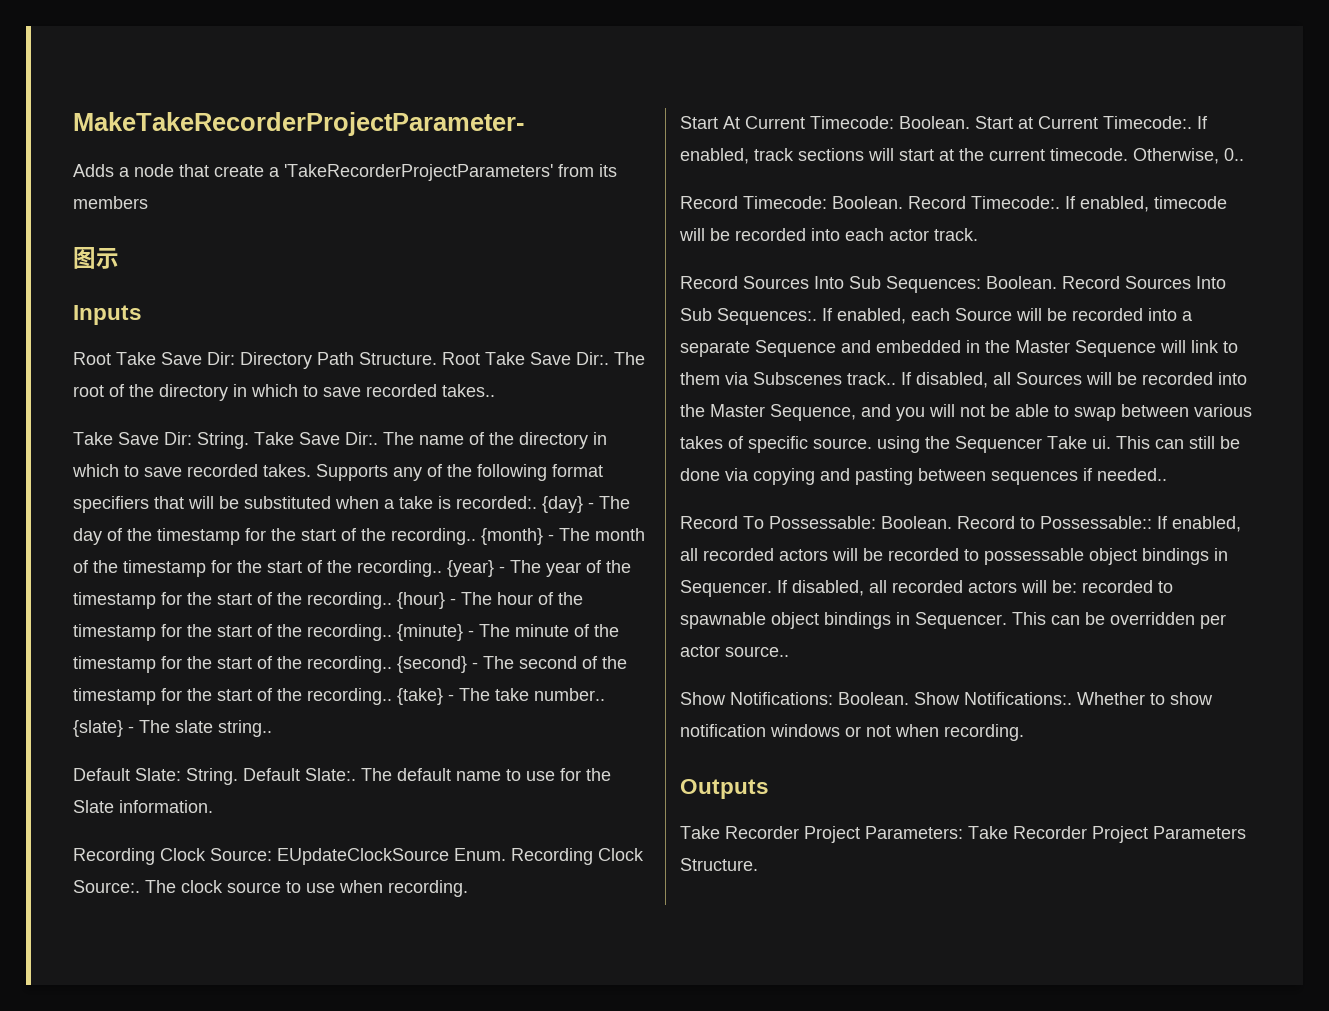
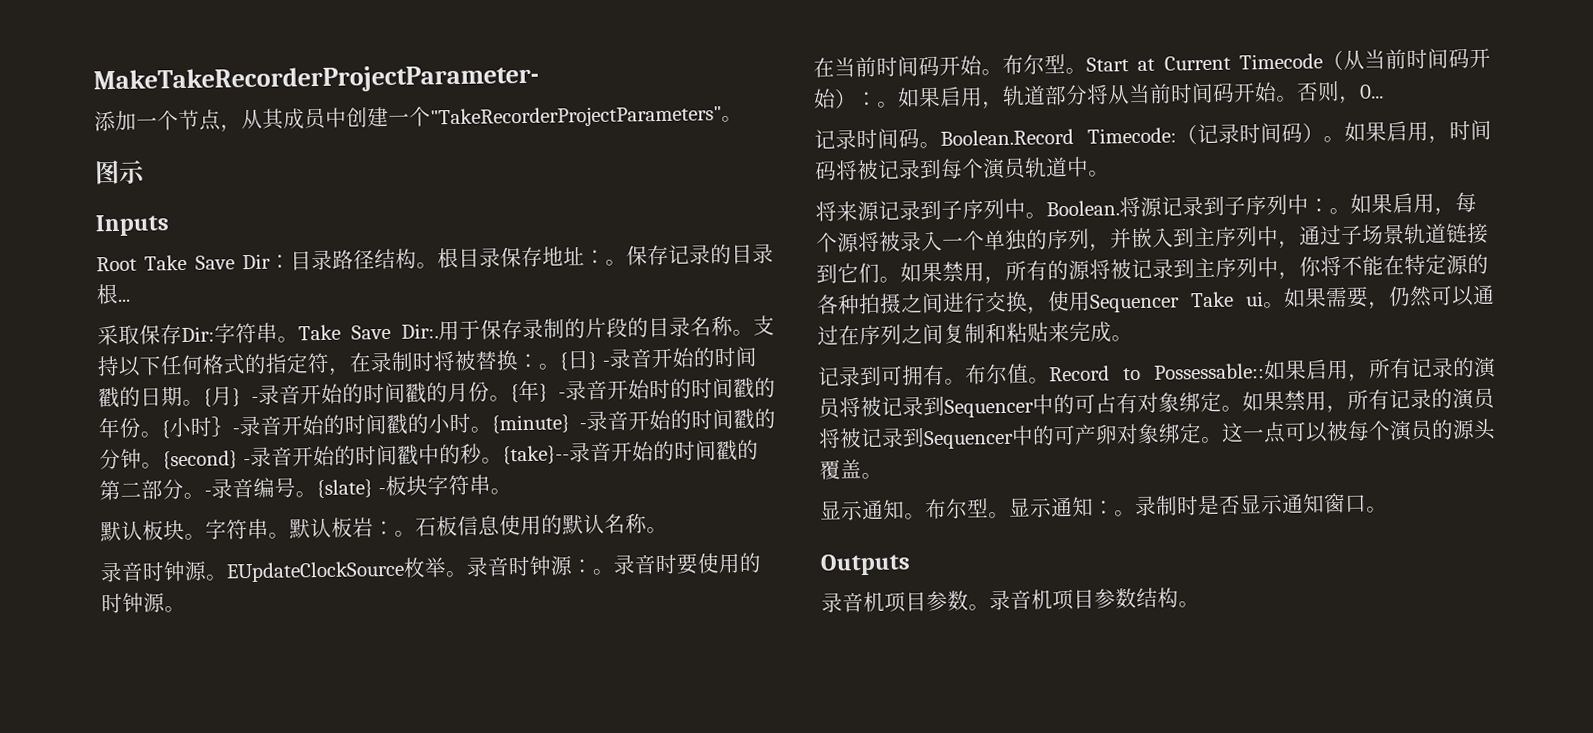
[73,164,617,181] [73,196,148,209] Adds a node that create a 'TakeRecorderProjectParameters' from its members -> [94,105,743,133] 添加一个节点，从其成员中创建一个"TakeRecorderProjectParameters"。
[207,352,645,369] [73,384,495,401] [73,432,607,449] [72,464,603,481] [73,496,630,513] [73,528,645,545] [73,560,631,577] [73,592,583,609] [73,624,619,641] [73,656,627,673] [73,688,605,705] [73,720,272,737] [73,768,611,785] [73,800,213,813] [73,848,644,865] [73,880,468,897] [680,116,1208,129] [680,148,1244,164] [680,196,1227,212] [679,228,978,241] [680,276,1226,293] [680,308,1193,325] [680,340,1238,357] [680,372,1247,388] [680,404,1252,421] [680,436,1240,453] [680,468,1167,485] [680,516,1241,532] [680,548,1228,565] [680,580,1173,597] [680,612,1226,629] [680,645,789,657] [680,692,1213,705] [680,724,1024,741] [680,779,769,799] [680,826,1246,843] [680,858,758,871] Dir: Directory Path Structure. Root Take Save Dir:. The root of the directory in which to save recorded takes.. // Take Save Dir: String. Take Save Dir:. The name of the directory in which to save recorded takes. Supports any of the following format specifiers that will be substituted when a take is recorded:. {day} - The day of the timestamp for the start of the recording.. {month} - The month of the timestamp for the start of the recording.. {year} - The year of the timestamp for the start of the recording.. {hour} - The hour of the timestamp for the start of the recording.. {minute} - The minute of the timestamp for the start of the recording.. {second} - The second of the timestamp for the start of the recording.. {take} - The take number.. {slate} - The slate string.. // Default Slate: String. Default Slate:. The default name to use for the Slate information. // Recording Clock Source: EUpdateClockSource Enum. Recording Clock Source:. The clock source to use when recording. // Start At Current Timecode: Boolean. Start at Current Timecode:. If enabled, track sections will start at the current timecode. Otherwise, 0.. // Record Timecode: Boolean. Record Timecode:. If enabled, timecode will be recorded into each actor track. // Record Sources Into Sub Sequences: Boolean. Record Sources Into Sub Sequences:. If enabled, each Source will be recorded into a separate Sequence and embedded in the Master Sequence will link to them via Subscenes track.. If disabled, all Sources will be recorded into the Master Sequence, and you will not be able to swap between various takes of specific source. using the Sequencer Take ui. This can still be done via copying and pasting between sequences if needed.. // Record To Possessable: Boolean. Record to Possessable:: If enabled, all recorded actors will be recorded to possessable object bindings in Sequencer. If disabled, all recorded actors will be: recorded to spawnable object bindings in Sequencer. This can be overridden per actor source.. // Show Notifications: Boolean. Show Notifications:. Whether to show notification windows or not when recording. // Outputs // Take Recorder Project Parameters: Take Recorder Project Parameters Structure. -> [241,243,774,271] [96,283,130,305] [97,315,775,346] [97,346,757,377] [98,377,776,409] [98,408,776,439] [99,439,759,470] [99,474,512,501] [100,513,668,542] [100,552,762,583] [101,592,186,614] [813,47,1491,78] [813,81,1384,110] [814,119,1492,150] [814,156,1110,181] [815,192,1477,222] [816,222,1489,253] [816,253,1489,285] [816,284,1495,315] [817,321,1133,346] [818,356,1497,387] [818,387,1496,419] [818,418,1496,450] [819,459,883,480] [819,492,1388,521] [820,553,911,576] [821,587,1200,613] Dir：目录路径结构。根目录保存地址：。保存记录的目录根... // 采取保存Dir:字符串。Take Save Dir:.用于保存录制的片段的目录名称。支持以下任何格式的指定符，在录制时将被替换：。{日} -录音开始的时间戳的日期。{月} -录音开始的时间戳的月份。{年} -录音开始时的时间戳的年份。{小时｝-录音开始的时间戳的小时。{minute} -录音开始的时间戳的分钟。{second} -录音开始的时间戳中的秒。{take}--录音开始的时间戳的第二部分。-录音编号。{slate} -板块字符串。 // 默认板块。字符串。默认板岩：。石板信息使用的默认名称。 // 录音时钟源。EUpdateClockSource枚举。录音时钟源：。录音时要使用的时钟源。 // 在当前时间码开始。布尔型。Start at Current Timecode（从当前时间码开始）：。如果启用，轨道部分将从当前时间码开始。否则，0... // 记录时间码。Boolean.Record Timecode:（记录时间码）。如果启用，时间码将被记录到每个演员轨道中。 // 将来源记录到子序列中。Boolean.将源记录到子序列中：。如果启用，每个源将被录入一个单独的序列，并嵌入到主序列中，通过子场景轨道链接到它们。如果禁用，所有的源将被记录到主序列中，你将不能在特定源的各种拍摄之间进行交换，使用Sequencer Take ui。如果需要，仍然可以通过在序列之间复制和粘贴来完成。 // 记录到可拥有。布尔值。Record to Possessable::如果启用，所有记录的演员将被记录到Sequencer中的可占有对象绑定。如果禁用，所有记录的演员将被记录到Sequencer中的可产卵对象绑定。这一点可以被每个演员的源头覆盖。 // 显示通知。布尔型。显示通知：。录制时是否显示通知窗口。 // Outputs // 录音机项目参数。录音机项目参数结构。

